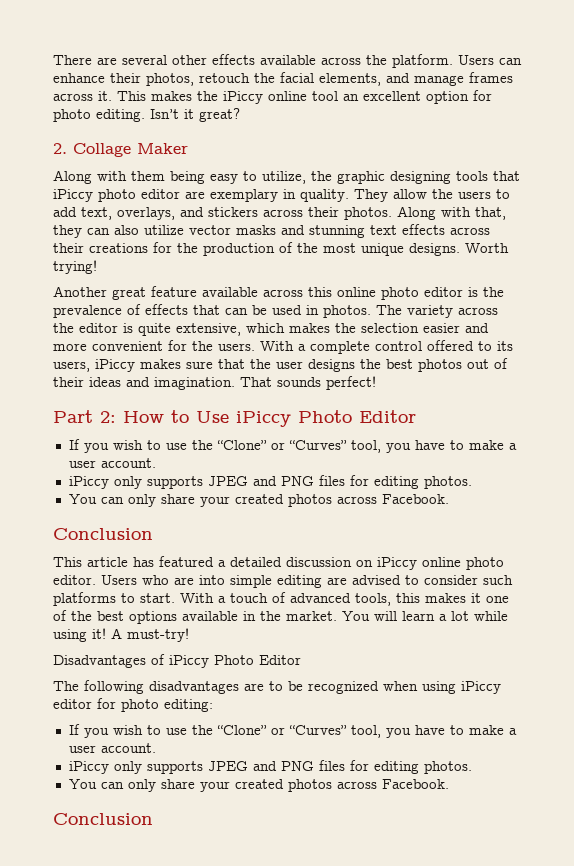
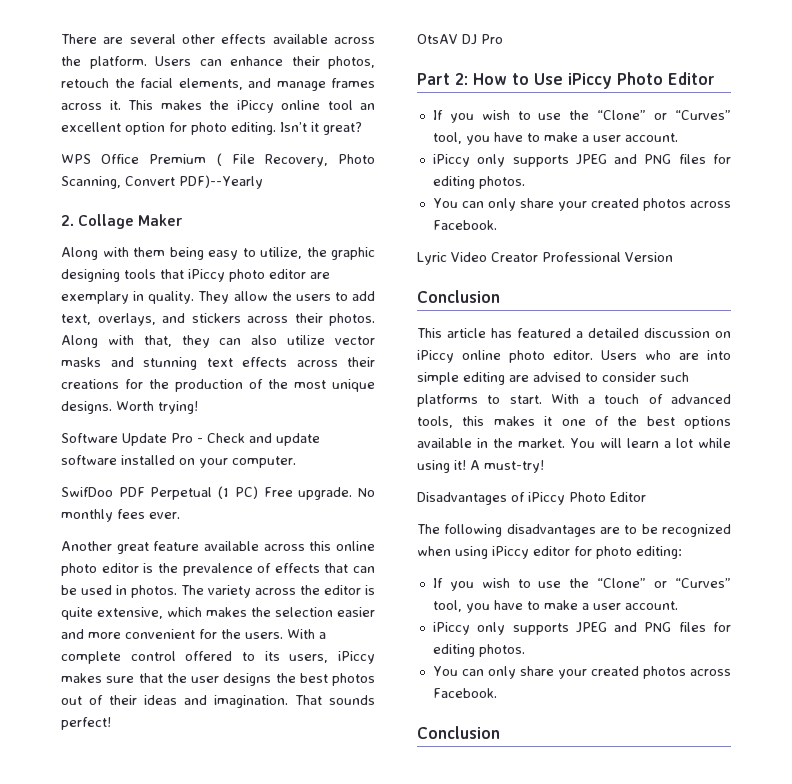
(240, 115) none -> [61,153,375,167] [61,175,263,189] // WPS Office Premium ( File Recovery, Photo Scanning, Convert PDF)--Yearly
(97, 267) none -> [61,433,320,446] [61,455,296,468] [61,486,376,500] [61,509,180,522] // Software Update Pro - Check and update software installed on your computer. // SwifDoo PDF Perpetual (1 PC) Free upgrade. No monthly fees ever.
(376, 383) none -> [417,34,503,45] // OtsAV DJ Pro
(449, 499) none -> [417,252,673,265] // Lyric Video Creator Professional Version

